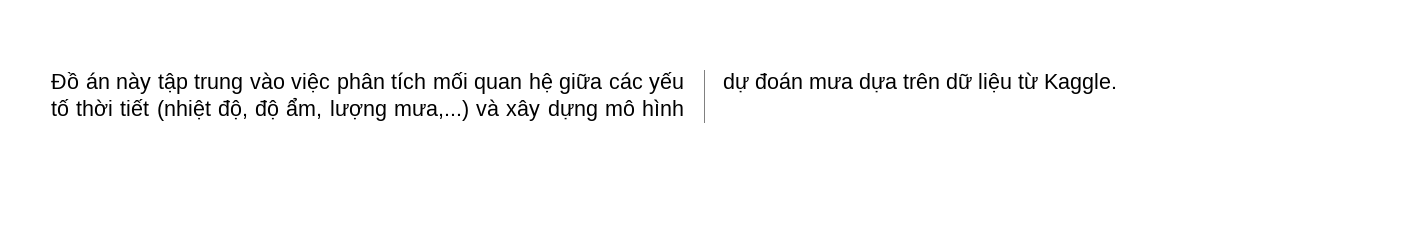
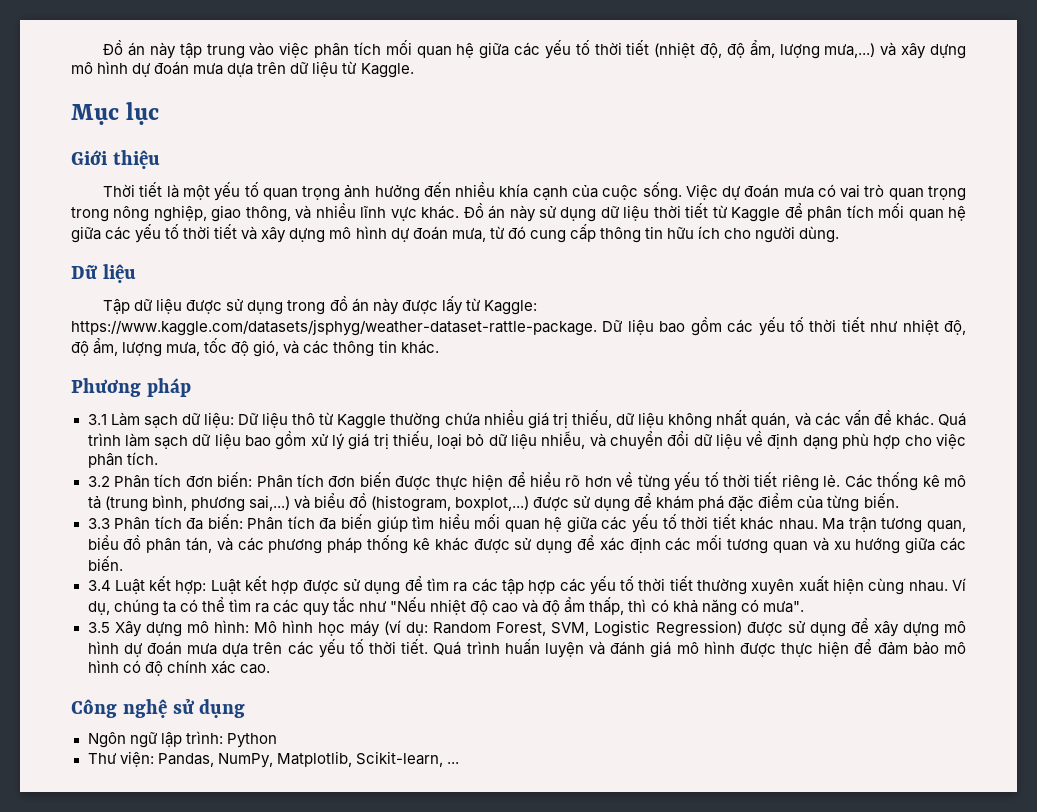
(1117, 83) none -> [71,102,160,125] [71,150,160,169] [103,182,967,201] [71,203,966,222] [71,224,840,243] [71,264,136,283] [103,296,537,315] [71,317,966,336] [71,338,439,357] [71,378,191,397] [87,410,966,429] [87,431,967,450] [87,452,158,468] [87,472,967,491] [87,493,899,512] [87,514,966,533] [87,535,967,554] [87,556,123,571] [87,576,966,595] [87,597,804,616] [87,618,967,637] [87,639,966,658] [87,660,270,676] [71,698,246,718] [87,731,277,748] [87,751,459,768] // Mục lục // Giới thiệu // Thời tiết là một yếu tố quan trọng ảnh hưởng đến nhiều khía cạnh của cuộc sống. Việc dự đoán mưa có vai trò quan trọng trong nông nghiệp, giao thông, và nhiều lĩnh vực khác. Đồ án này sử dụng dữ liệu thời tiết từ Kaggle để phân tích mối quan hệ giữa các yếu tố thời tiết và xây dựng mô hình dự đoán mưa, từ đó cung cấp thông tin hữu ích cho người dùng. // Dữ liệu // Tập dữ liệu được sử dụng trong đồ án này được lấy từ Kaggle: https://www.kaggle.com/datasets/jsphyg/weather-dataset-rattle-package. Dữ liệu bao gồm các yếu tố thời tiết như nhiệt độ, độ ẩm, lượng mưa, tốc độ gió, và các thông tin khác. // Phương pháp // 3.1 Làm sạch dữ liệu: Dữ liệu thô từ Kaggle thường chứa nhiều giá trị thiếu, dữ liệu không nhất quán, và các vấn đề khác. Quá trình làm sạch dữ liệu bao gồm xử lý giá trị thiếu, loại bỏ dữ liệu nhiễu, và chuyển đổi dữ liệu về định dạng phù hợp cho việc phân tích. // 3.2 Phân tích đơn biến: Phân tích đơn biến được thực hiện để hiểu rõ hơn về từng yếu tố thời tiết riêng lẻ. Các thống kê mô tả (trung bình, phương sai,...) và biểu đồ (histogram, boxplot,...) được sử dụng để khám phá đặc điểm của từng biến. // 3.3 Phân tích đa biến: Phân tích đa biến giúp tìm hiểu mối quan hệ giữa các yếu tố thời tiết khác nhau. Ma trận tương quan, biểu đồ phân tán, và các phương pháp thống kê khác được sử dụng để xác định các mối tương quan và xu hướng giữa các biến. // 3.4 Luật kết hợp: Luật kết hợp được sử dụng để tìm ra các tập hợp các yếu tố thời tiết thường xuyên xuất hiện cùng nhau. Ví dụ, chúng ta có thể tìm ra các quy tắc như "Nếu nhiệt độ cao và độ ẩm thấp, thì có khả năng có mưa". // 3.5 Xây dựng mô hình: Mô hình học máy (ví dụ: Random Forest, SVM, Logistic Regression) được sử dụng để xây dựng mô hình dự đoán mưa dựa trên các yếu tố thời tiết. Quá trình huấn luyện và đánh giá mô hình được thực hiện để đảm bảo mô hình có độ chính xác cao. // Công nghệ sử dụng // Ngôn ngữ lập trình: Python // Thư viện: Pandas, NumPy, Matplotlib, Scikit-learn, ...

